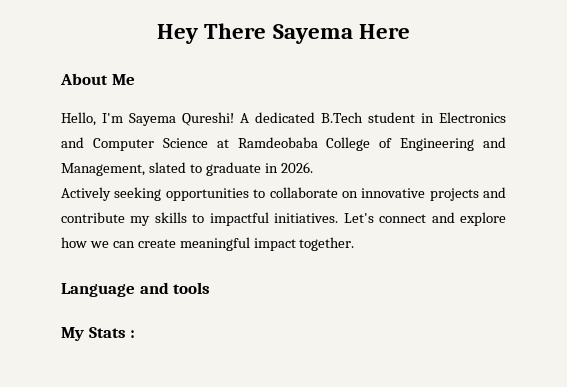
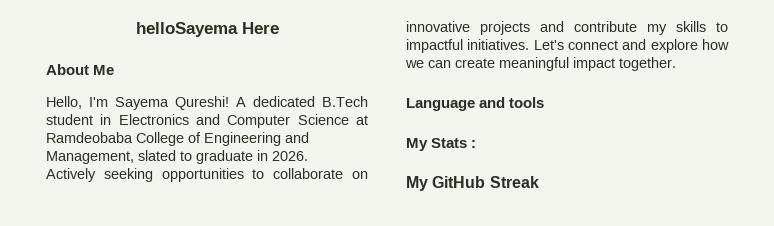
[157,23,353,44] Hey There Sayema -> [135,22,238,37] helloSayema
(136, 334) none -> [406,176,539,191] // My GitHub Streak

